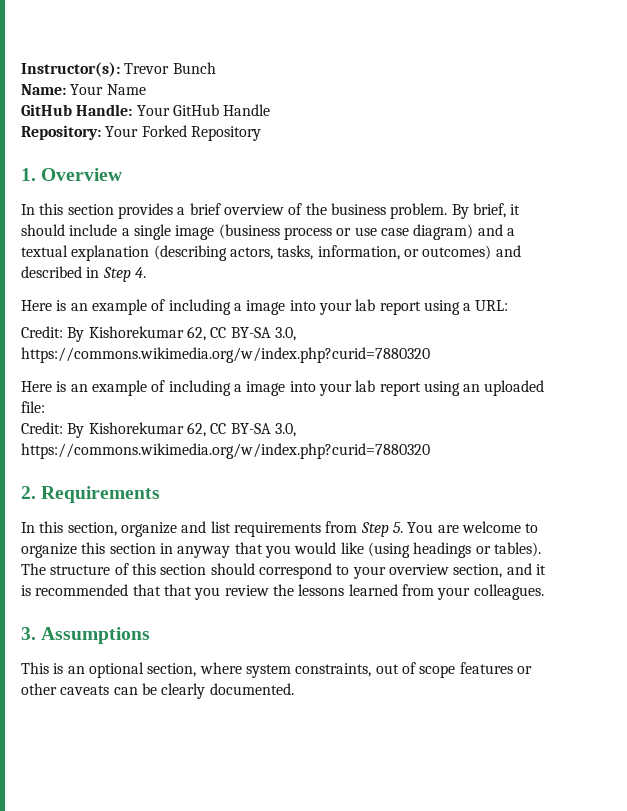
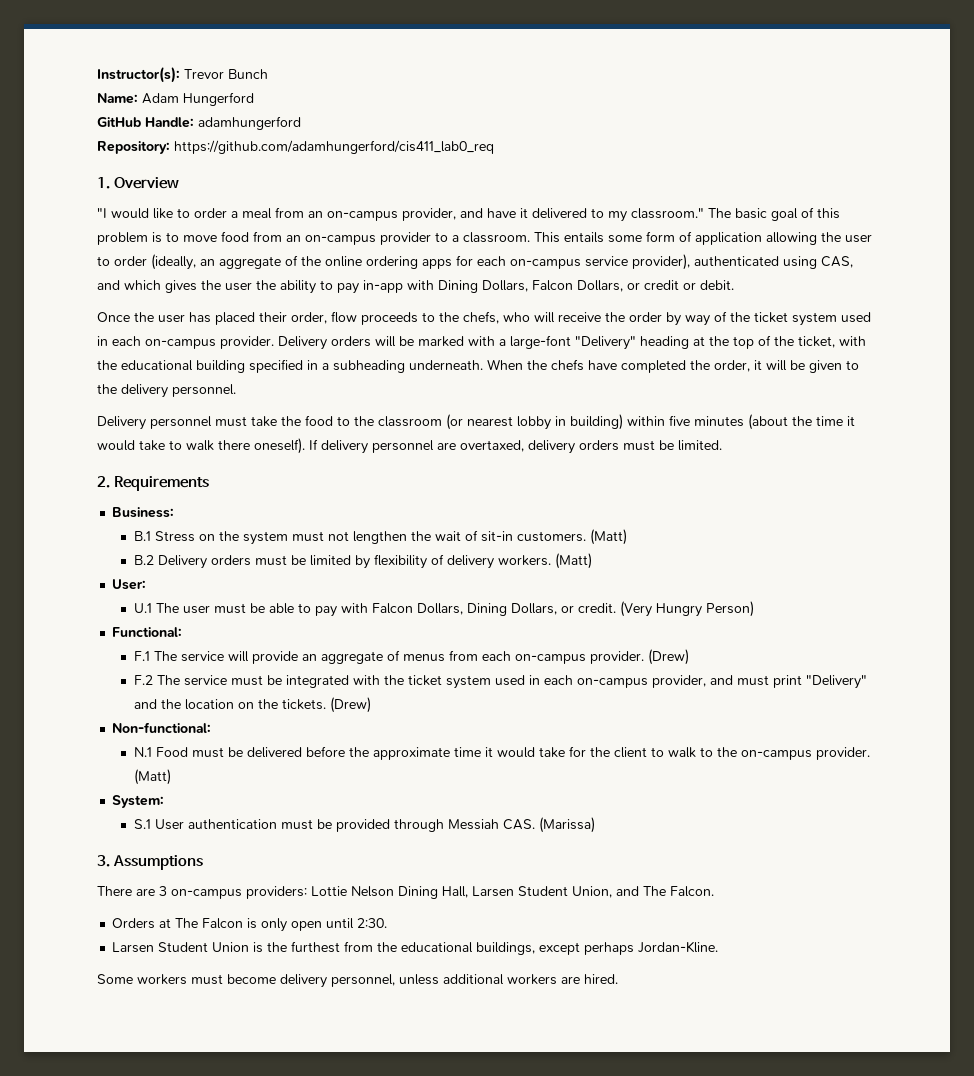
[70,84,146,95] Your Name -> [142,92,254,106] Adam Hungerford
[136,104,271,116] [21,125,261,141] [21,168,123,181] [21,203,521,219] [21,224,515,240] [21,245,521,261] [21,266,146,282] [21,299,509,315] [21,326,296,342] [21,347,430,363] [21,380,545,396] [21,401,45,413] [21,422,296,438] [21,443,430,459] [21,486,161,503] [21,521,539,537] [21,542,541,558] [21,563,546,579] [21,584,544,600] [21,627,151,644] [21,662,532,678] [21,683,294,699] Your GitHub Handle // Repository: Your Forked Repository // 1. Overview // In this section provides a brief overview of the business problem. By brief, it should include a single image (business process or use case diagram) and a textual explanation (describing actors, tasks, information, or outcomes) and described in Step 4. // Here is an example of including a image into your lab report using a URL: // Credit: By Kishorekumar 62, CC BY-SA 3.0, https://commons.wikimedia.org/w/index.php?curid=7880320 // Here is an example of including a image into your lab report using an uploaded file: // Credit: By Kishorekumar 62, CC BY-SA 3.0, https://commons.wikimedia.org/w/index.php?curid=7880320 // 2. Requirements // In this section, organize and list requirements from Step 5. You are welcome to organize this section in anyway that you would like (using headings or tables). The structure of this section should correspond to your overview section, and it is recommended that that you review the lessons learned from your colleagues. // 3. Assumptions // This is an optional section, where system constraints, out of scope features or other caveats can be clearly documented. -> [198,116,301,130] [97,140,494,154] [97,177,179,189] [97,207,840,222] [97,231,872,245] [97,254,853,270] [97,280,734,294] [97,311,871,326] [97,335,866,350] [97,359,859,373] [97,384,236,398] [97,414,855,430] [97,438,722,454] [97,476,209,491] [112,507,175,518] [133,529,627,545] [133,553,592,569] [112,579,147,590] [133,601,754,617] [112,627,183,637] [133,649,689,665] [133,675,867,689] [133,697,371,713] [112,722,212,733] [133,746,870,760] [133,769,171,785] [112,795,165,808] [133,817,595,833] [97,855,203,870] [97,886,714,899] [112,918,388,932] [112,941,719,955] [97,974,618,988] adamhungerford // Repository: https://github.com/adamhungerford/cis411_lab0_req // 1. Overview // "I would like to order a meal from an on-campus provider, and have it delivered to my classroom." The basic goal of this problem is to move food from an on-campus provider to a classroom. This entails some form of application allowing the user to order (ideally, an aggregate of the online ordering apps for each on-campus service provider), authenticated using CAS, and which gives the user the ability to pay in-app with Dining Dollars, Falcon Dollars, or credit or debit. // Once the user has placed their order, flow proceeds to the chefs, who will receive the order by way of the ticket system used in each on-campus provider. Delivery orders will be marked with a large-font "Delivery" heading at the top of the ticket, with the educational building specified in a subheading underneath. When the chefs have completed the order, it will be given to the delivery personnel. // Delivery personnel must take the food to the classroom (or nearest lobby in building) within five minutes (about the time it would take to walk there oneself). If delivery personnel are overtaxed, delivery orders must be limited. // 2. Requirements // Business: // B.1 Stress on the system must not lengthen the wait of sit-in customers. (Matt) // B.2 Delivery orders must be limited by flexibility of delivery workers. (Matt) // User: // U.1 The user must be able to pay with Falcon Dollars, Dining Dollars, or credit. (Very Hungry Person) // Functional: // F.1 The service will provide an aggregate of menus from each on-campus provider. (Drew) // F.2 The service must be integrated with the ticket system used in each on-campus provider, and must print "Delivery" and the location on the tickets. (Drew) // Non-functional: // N.1 Food must be delivered before the approximate time it would take for the client to walk to the on-campus provider. (Matt) // System: // S.1 User authentication must be provided through Messiah CAS. (Marissa) // 3. Assumptions // There are 3 on-campus providers: Lottie Nelson Dining Hall, Larsen Student Union, and The Falcon. // Orders at The Falcon is only open until 2:30. // Larsen Student Union is the furthest from the educational buildings, except perhaps Jordan-Kline. // Some workers must become delivery personnel, unless additional workers are hired.

